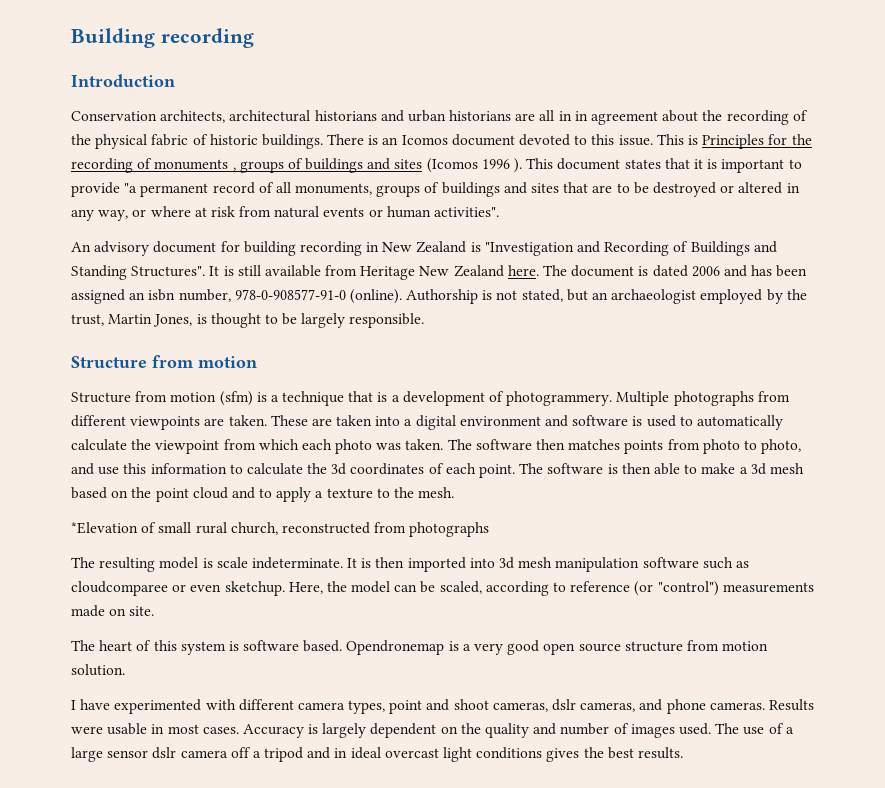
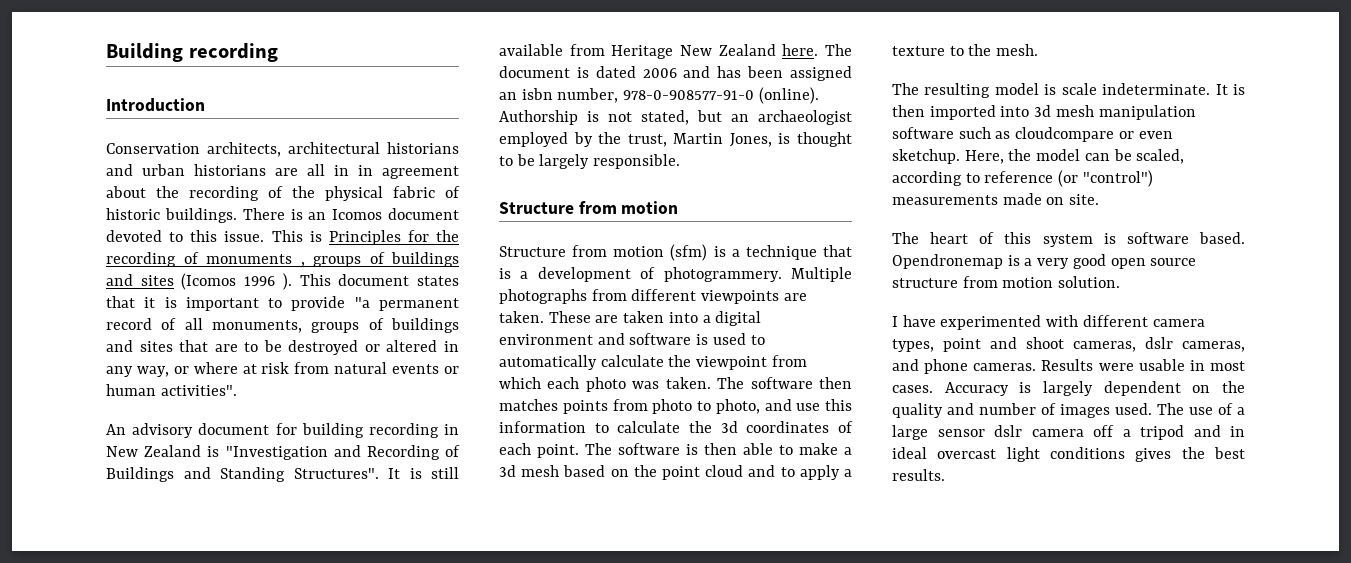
[71,522,490,537] // *Elevation of small rural church, reconstructed from photographs -> (1039, 50) none
[71,581,168,596] cloudcomparee -> [1015,127,1115,142] cloudcompare

